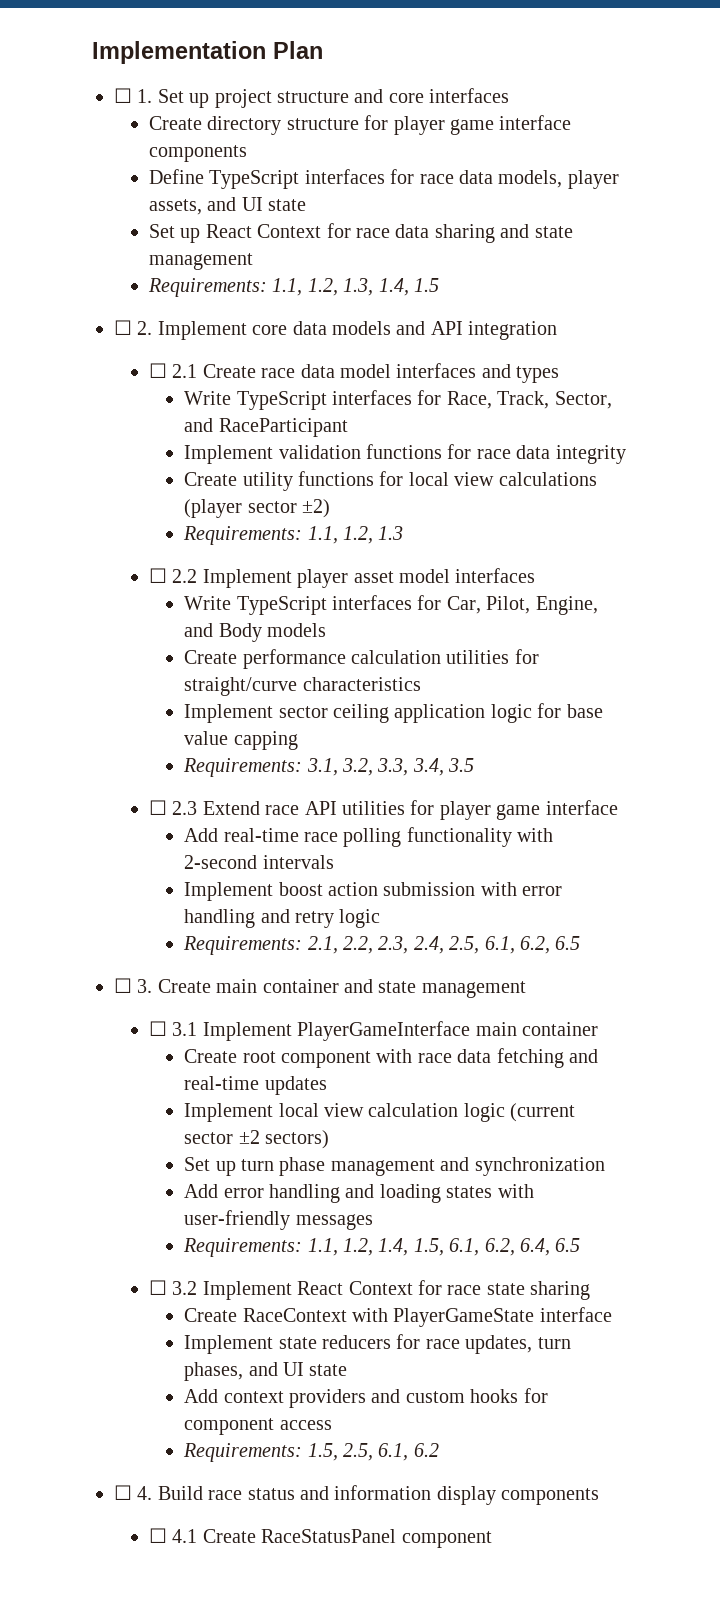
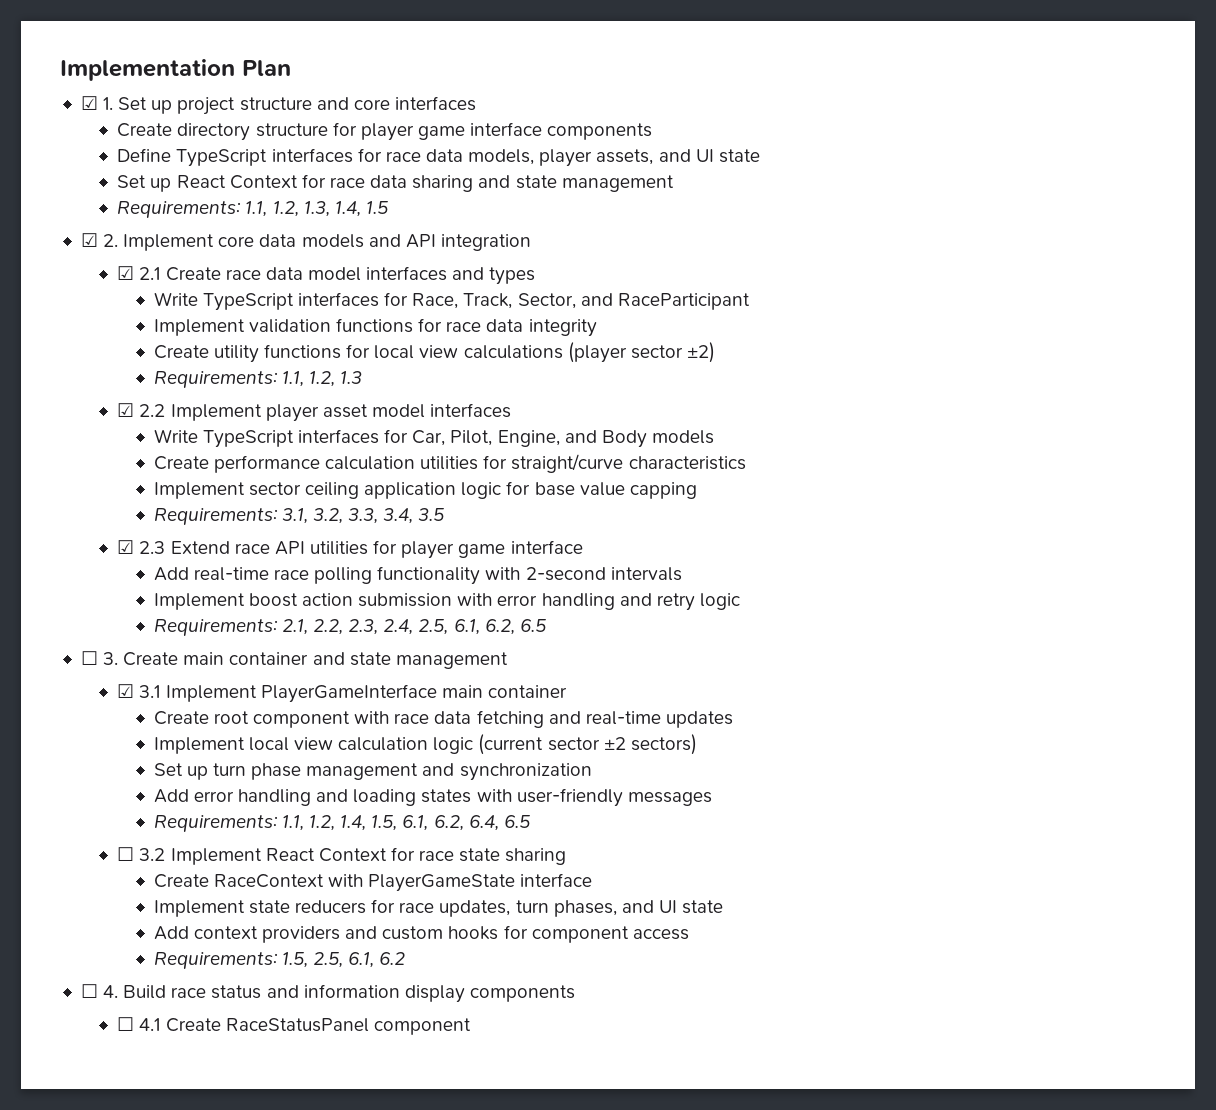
[114,88,132,103] ☐ -> [80,96,98,110] ☑
[114,320,132,335] ☐ -> [80,233,98,247] ☑
[149,363,168,378] ☐ -> [117,266,135,280] ☑
[149,568,168,583] ☐ -> [117,403,135,417] ☑
[149,800,168,815] ☐ -> [117,540,135,554] ☑
[149,1021,168,1036] ☐ -> [117,684,135,698] ☑

